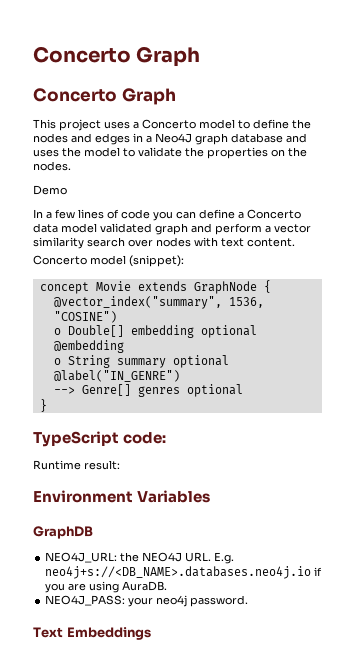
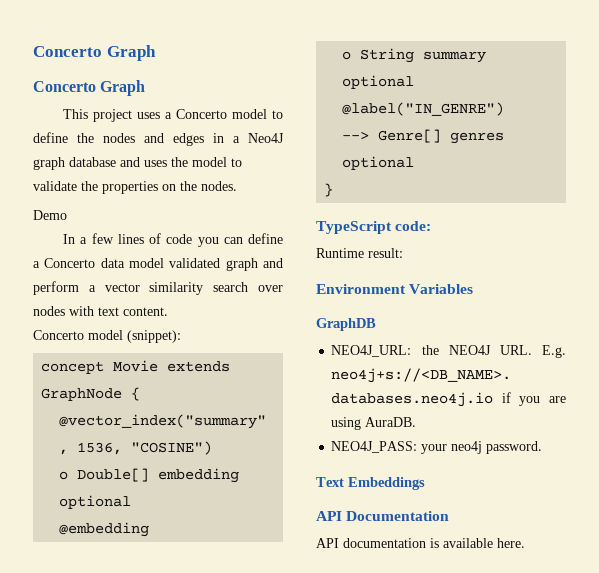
(151, 633) none -> [316,511,450,521] [316,538,525,548] // API Documentation // API documentation is available here.

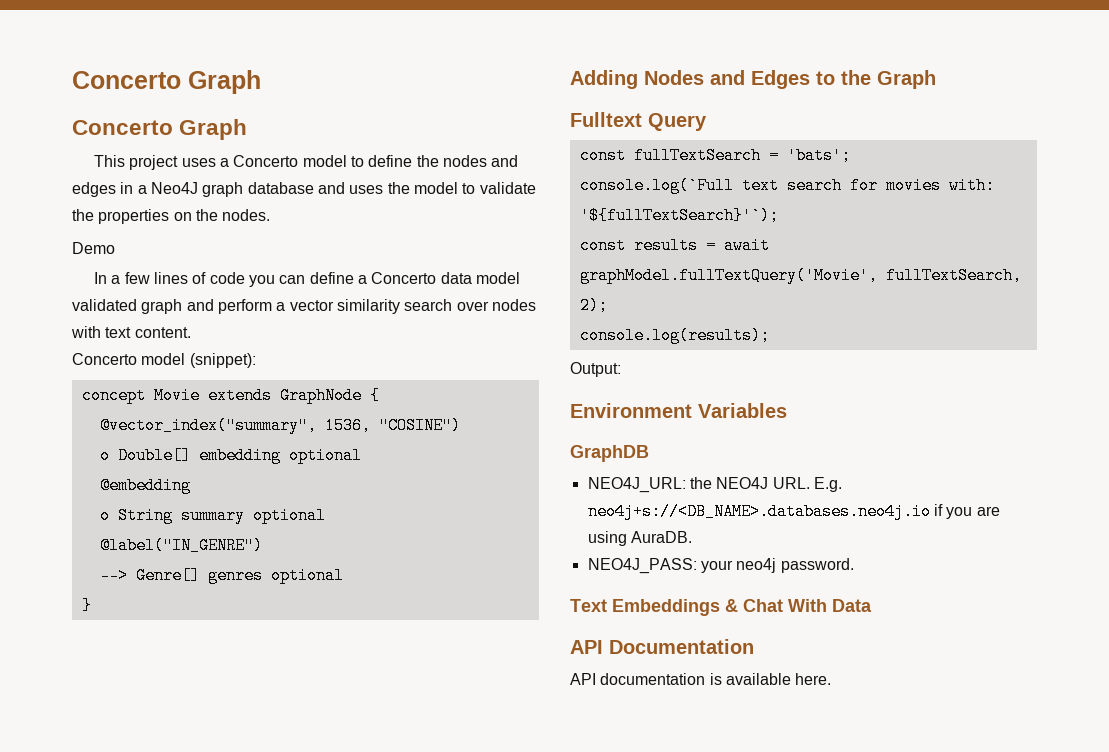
[316,221,432,234] [316,248,403,258] TypeScript code: // Runtime result: -> [570,70,936,89] [570,112,707,131] [579,147,851,164] [579,177,995,194] [579,207,779,224] [579,237,770,254] [579,267,1022,284] [579,297,608,314] [579,327,770,344] [570,362,621,377] Adding Nodes and Edges to the Graph // Fulltext Query // const fullTextSearch = 'bats'; // console.log(`Full text search for movies with: '${fullTextSearch}'`); // const results = await graphModel.fullTextQuery('Movie', fullTextSearch, 2); // console.log(results); // Output:
(425, 483) none -> [725,599,872,612] & Chat With Data

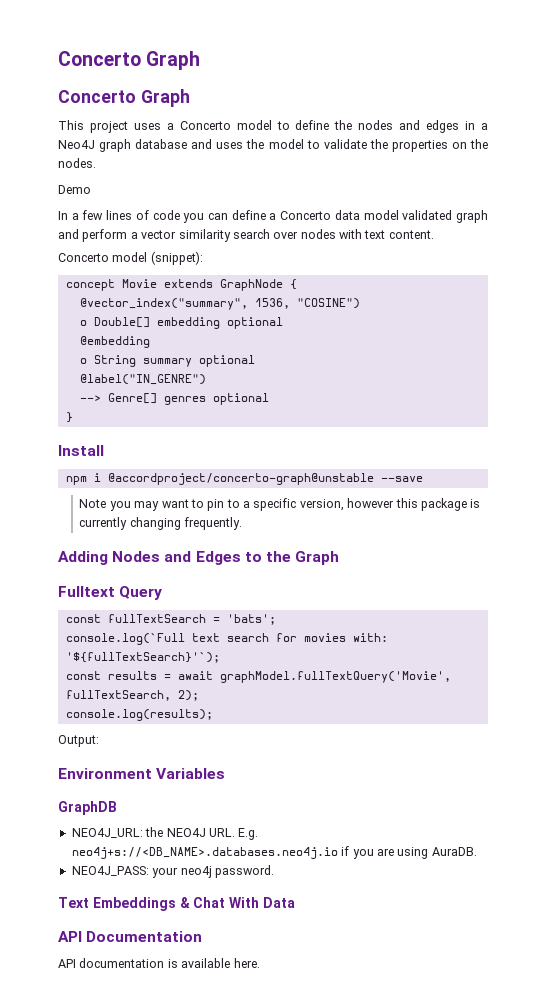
(92, 605) none -> [58,445,104,456] [65,473,423,485] [79,498,481,511] [79,517,243,530] // Install // npm i @accordproject/concerto-graph@unstable --save // Note you may want to pin to a specific version, however this package is currently changing frequently.

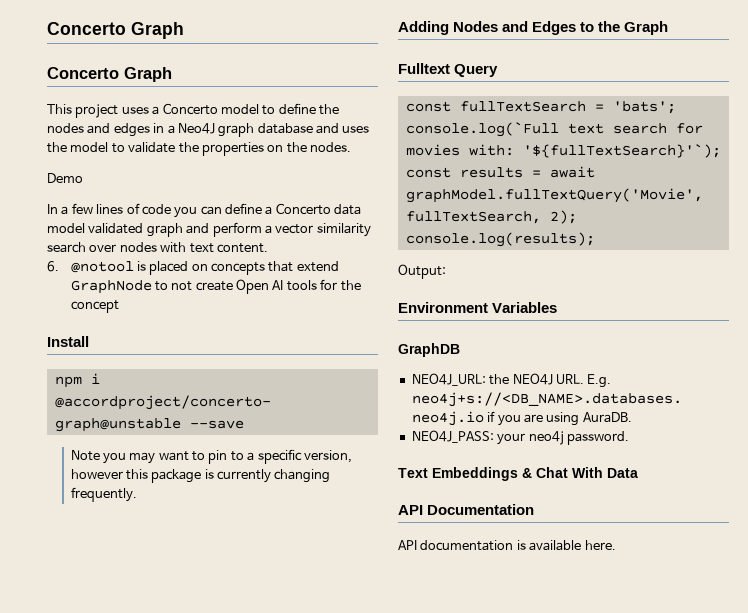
[58,251,203,265] [65,279,297,291] [79,298,360,310] [79,317,283,329] [79,336,150,348] [79,355,255,367] [79,374,206,385] [79,393,269,405] [65,412,73,423] Concerto model (snippet): // concept Movie extends GraphNode { // @vector_index("summary", 1536, "COSINE") // o Double[] embedding optional // @embedding // o String summary optional // @label("IN_GENRE") // --> Genre[] genres optional // } -> [47,261,339,275] [70,279,361,294] [70,300,119,313] 6. @notool is placed on concepts that extend GraphNode to not create Open AI tools for the concept

